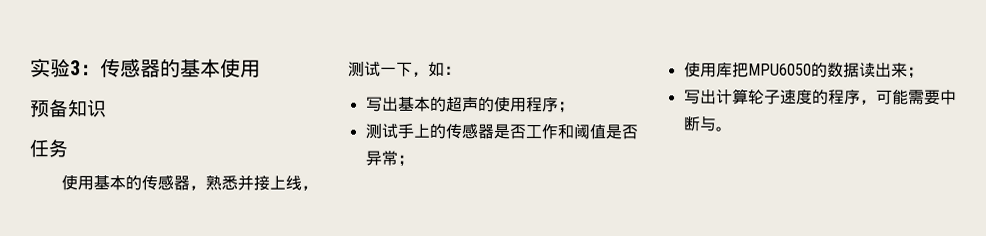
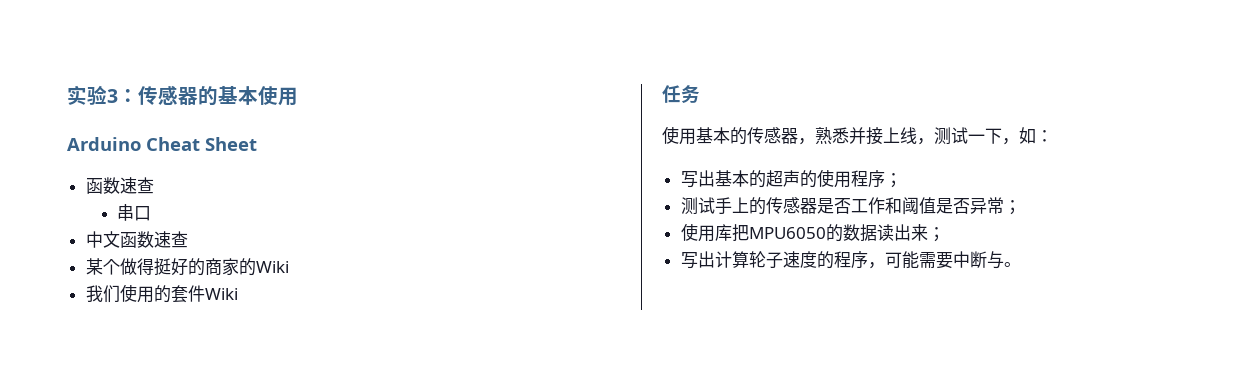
[30,99,107,118] 预备知识 -> [67,137,257,151] [85,177,154,194] [117,204,152,221] [85,231,188,248] [85,258,289,276] [85,284,238,303] Arduino Cheat Sheet // 函数速查 // 串口 // 中文函数速查 // 某个做得挺好的商家的Wiki // 我们使用的套件Wiki

